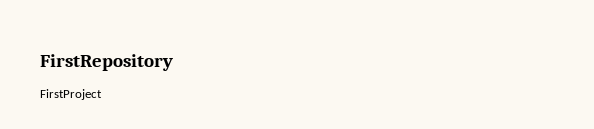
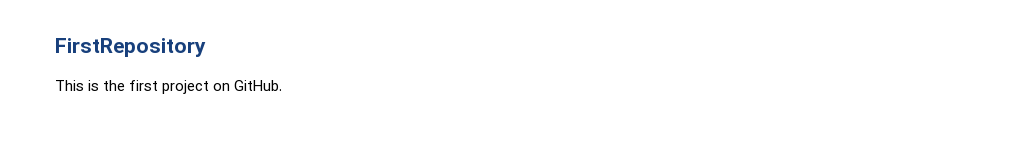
[40,89,102,100] FirstProject -> [55,80,283,94] This is the first project on GitHub.

